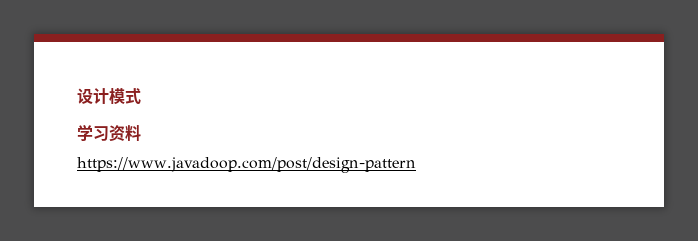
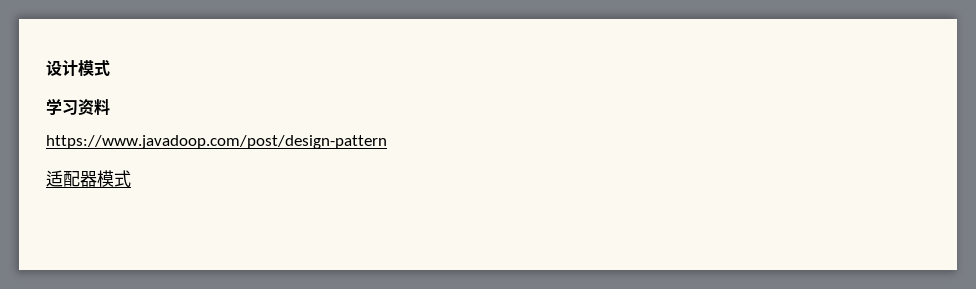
(416, 165) none -> [46,170,131,187] // 适配器模式

